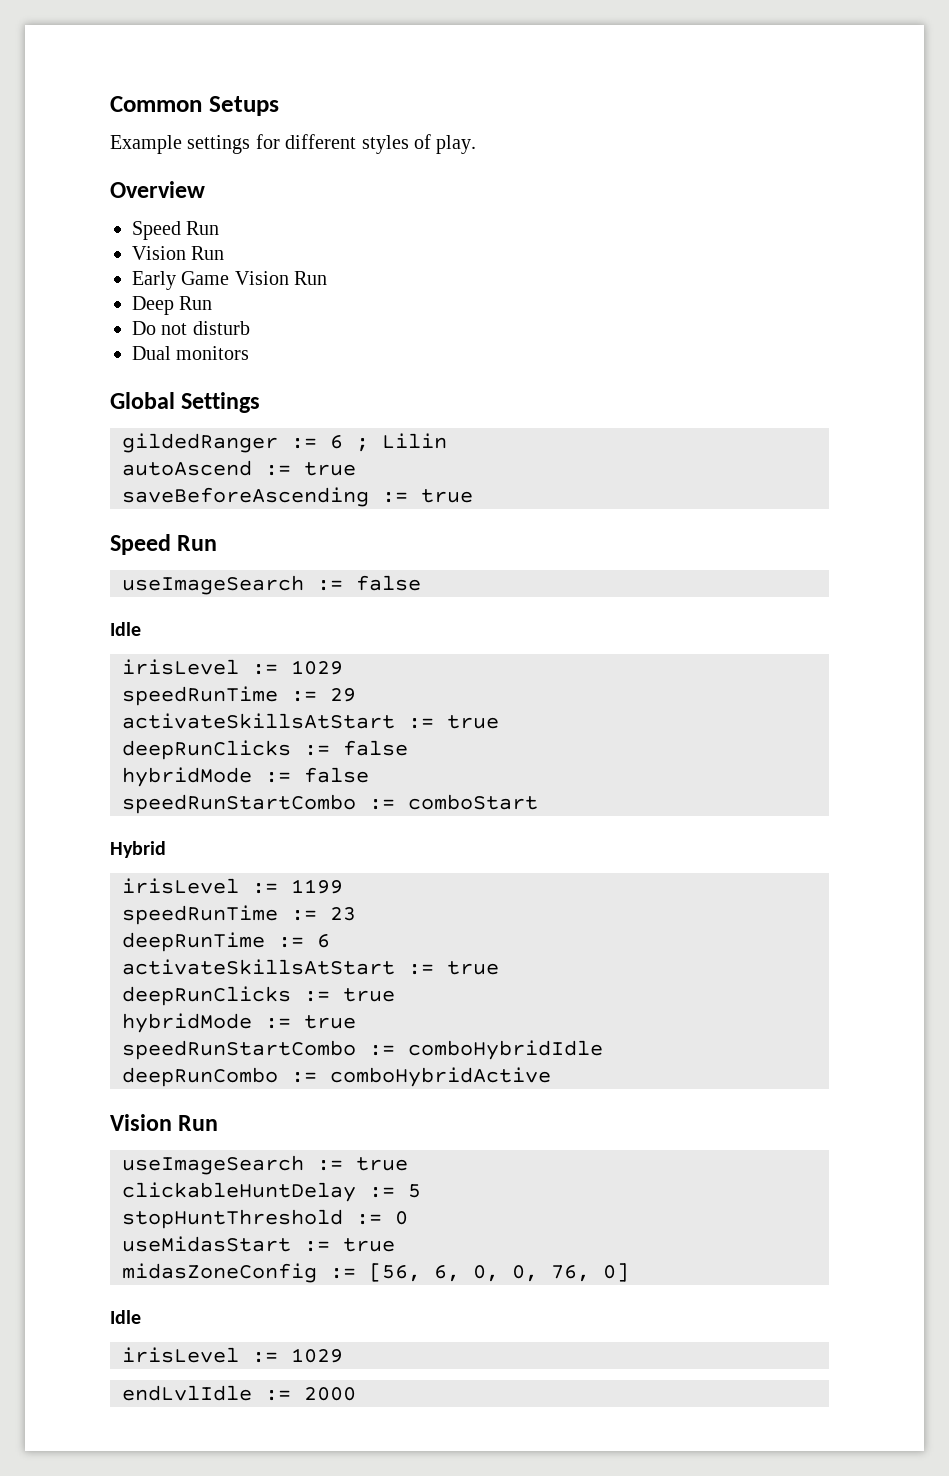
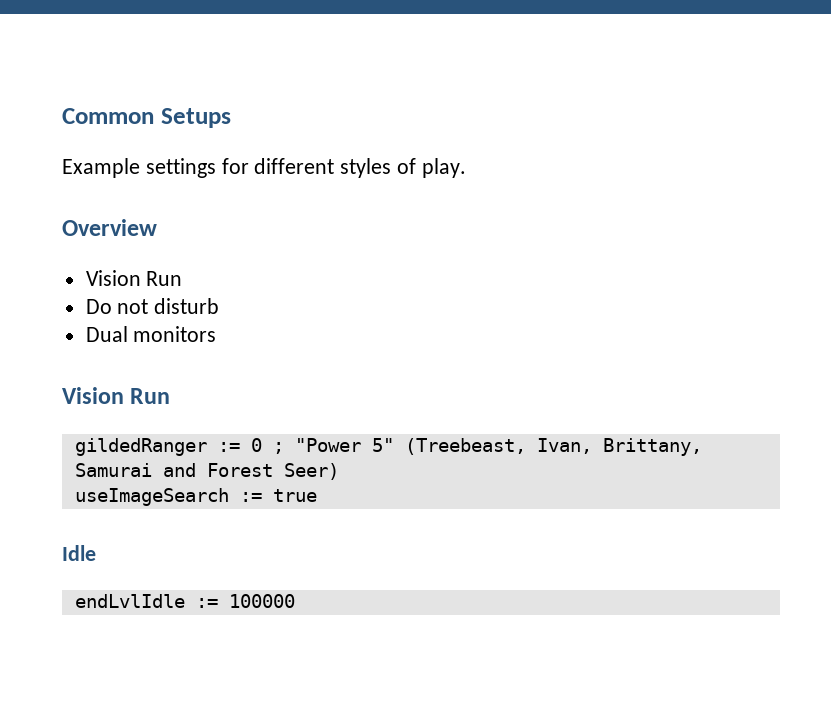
[132,221,220,240] [132,246,225,260] [132,271,328,290] [132,296,213,315] // Speed Run // Vision Run // Early Game Vision Run // Deep Run -> [85,270,183,286] // Vision Run
[110,392,261,413] Global Settings -> [62,387,171,404] Vision Run
[330,433,447,452] [122,460,356,476] [122,487,473,507] [110,534,218,555] [122,575,421,595] [110,622,141,636] [122,659,343,675] [122,686,356,706] [122,713,499,729] [122,740,408,760] [122,767,369,787] [122,794,538,814] [110,841,166,858] [122,878,343,894] [122,905,356,925] [122,932,330,952] [122,959,499,975] [122,986,395,1006] [122,1013,356,1033] [122,1040,603,1060] [122,1067,551,1087] [110,1114,219,1131] [122,1155,408,1175] [122,1182,421,1202] [122,1209,408,1229] [122,1236,395,1252] [122,1263,629,1283] [110,1310,141,1324] [122,1347,343,1363] 6 ; Lilin // autoAscend := true // saveBeforeAscending := true // Speed Run // useImageSearch := false // Idle // irisLevel := 1029 // speedRunTime := 29 // activateSkillsAtStart := true // deepRunClicks := false // hybridMode := false // speedRunStartCombo := comboStart // Hybrid // irisLevel := 1199 // speedRunTime := 23 // deepRunTime := 6 // activateSkillsAtStart := true // deepRunClicks := true // hybridMode := true // speedRunStartCombo := comboHybridIdle // deepRunCombo := comboHybridActive // Vision Run // useImageSearch := true // clickableHuntDelay := 5 // stopHuntThreshold := 0 // useMidasStart := true // midasZoneConfig := [56, 6, 0, 0, 76, 0] // Idle // irisLevel := 1029 -> [250,438,702,456] [74,463,339,480] [74,488,317,506] [62,545,96,561] 0 ; "Power 5" (Treebeast, Ivan, Brittany, Samurai and Forest Seer) // useImageSearch := true // Idle
[304,1387,356,1401] 2000 -> [228,594,295,608] 100000

